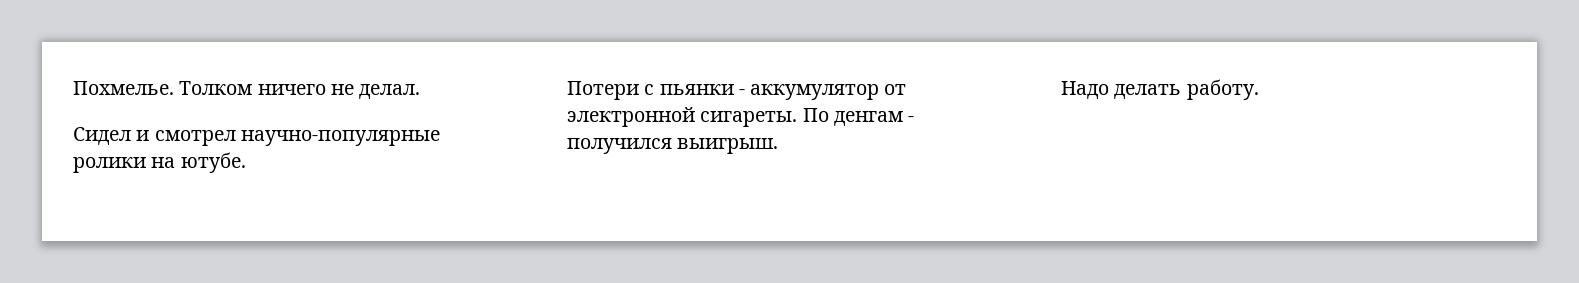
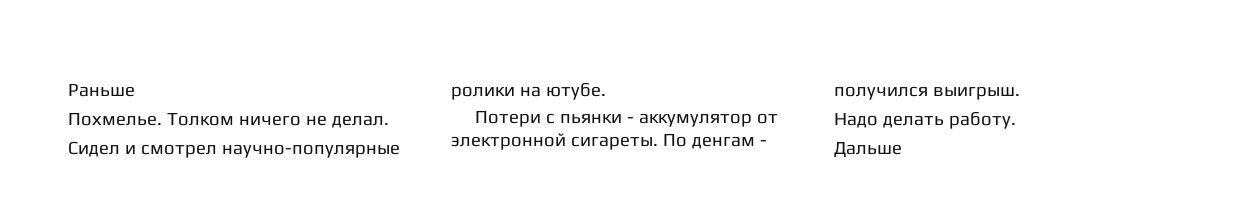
(73, 88) none -> [68,84,135,97] Раньше //
(1259, 89) none -> [834,142,902,158] // Дальше

